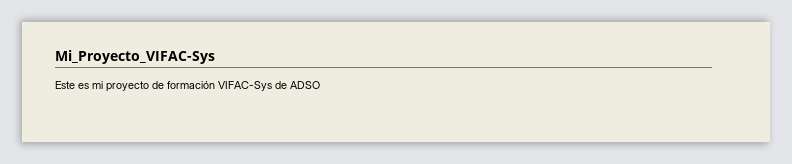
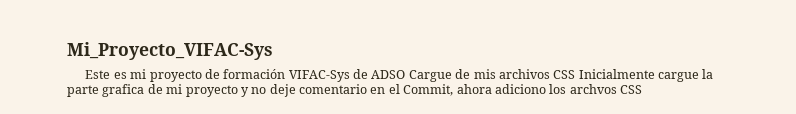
(320, 85) none -> [408,69,714,82] [67,84,642,97] Cargue de mis archivos CSS Inicialmente cargue la parte grafica de mi proyecto y no deje comentario en el Commit, ahora adiciono los archvos CSS

